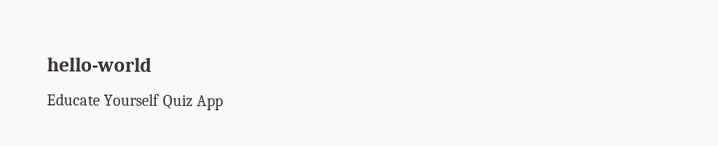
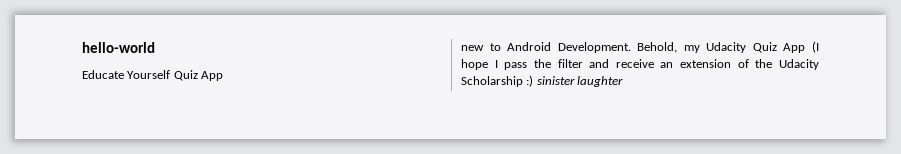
(223, 103) none -> [461,41,819,53] [461,59,819,70] [461,75,624,87] // new to Android Development. Behold, my Udacity Quiz App (I hope I pass the filter and receive an extension of the Udacity Scholarship :) sinister laughter

